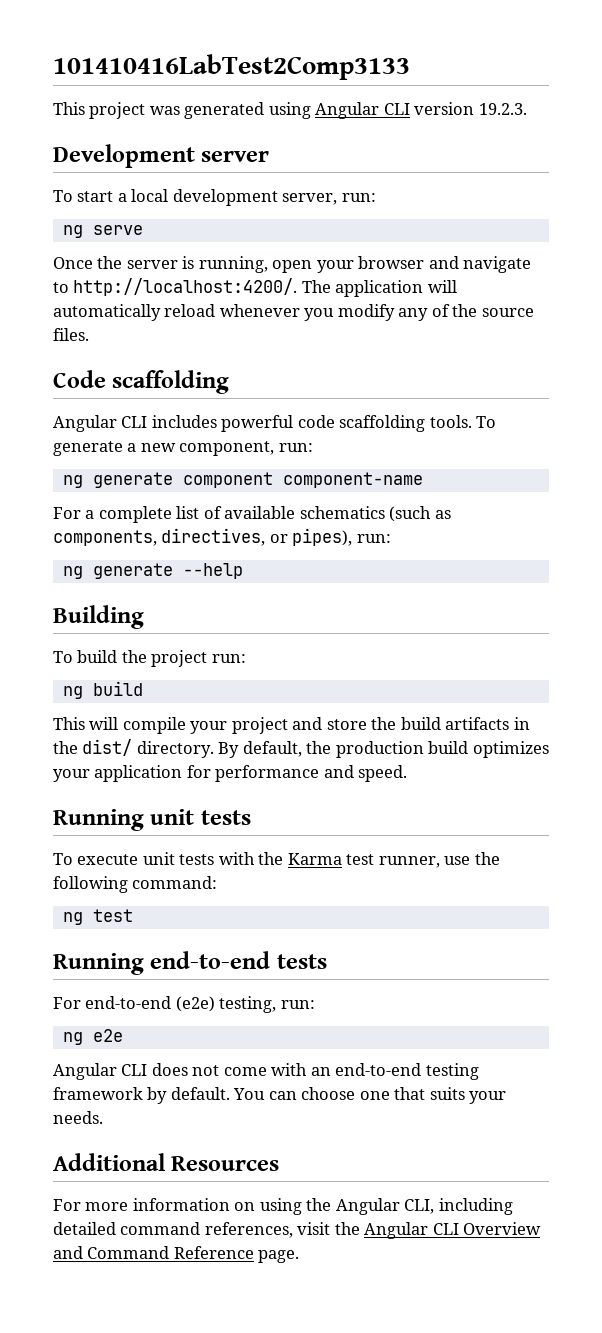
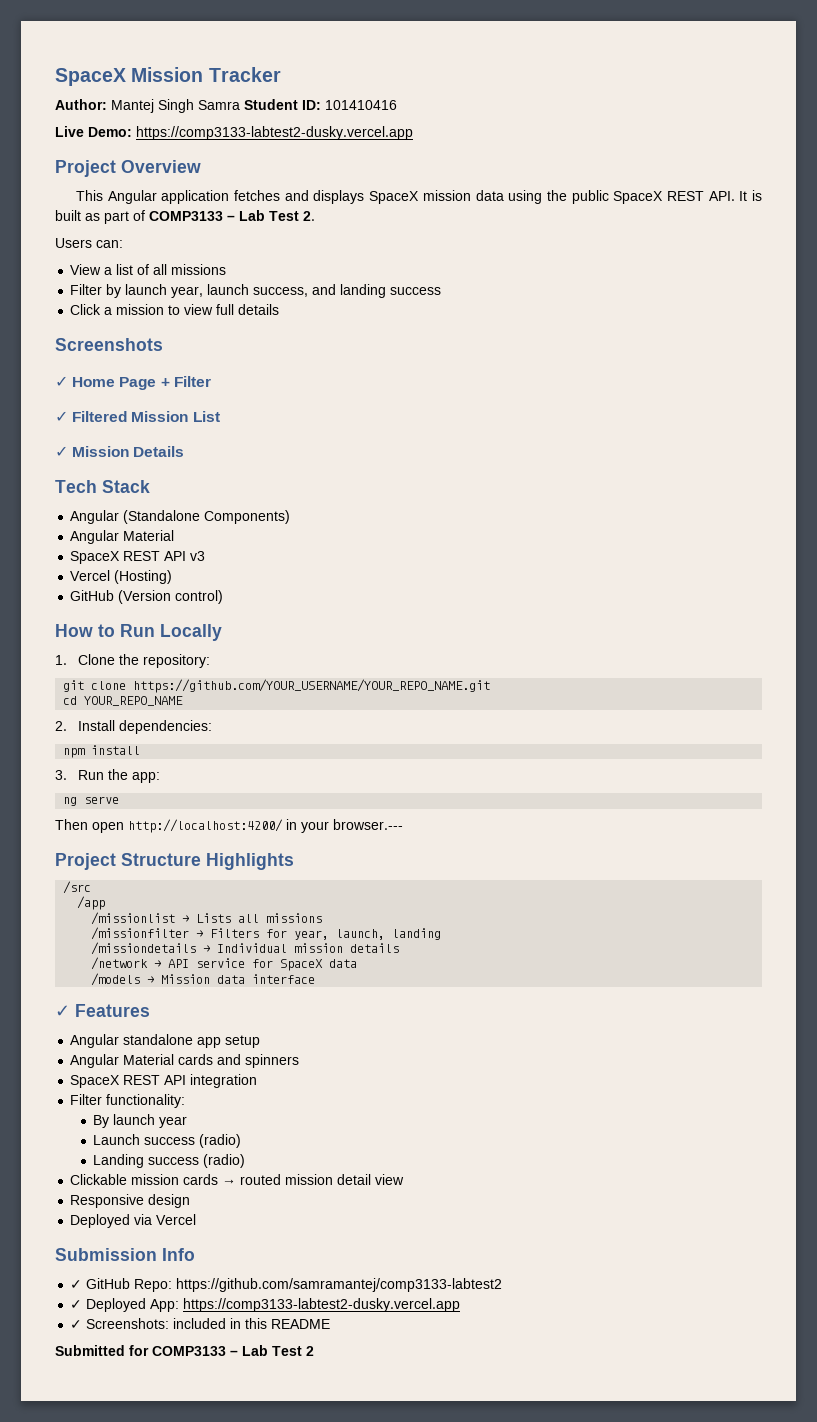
[53,54,410,80] [53,102,527,119] [53,144,270,168] [53,189,376,206] [62,225,143,238] [53,256,532,273] [53,278,457,297] [53,304,534,321] [53,328,89,341] [53,370,230,394] [53,415,497,432] [53,441,313,456] [62,472,423,488] [53,506,451,523] [53,528,391,546] [62,563,243,579] [53,605,144,629] [53,650,246,667] [62,681,143,699] [53,717,530,734] [53,739,549,758] [53,765,408,782] [53,809,251,831] [53,852,500,868] [53,876,218,893] [62,909,133,925] [53,951,327,975] [53,996,315,1013] [62,1029,123,1045] [53,1063,479,1080] [53,1087,507,1104] [53,1111,103,1124] [53,1153,280,1171] [53,1198,513,1215] [53,1222,542,1239] [53,1246,300,1263] 101410416LabTest2Comp3133 // This project was generated using Angular CLI version 19.2.3. // Development server // To start a local development server, run: // ng serve // Once the server is running, open your browser and navigate to http://localhost:4200/. The application will automatically reload whenever you modify any of the source files. // Code scaffolding // Angular CLI includes powerful code scaffolding tools. To generate a new component, run: // ng generate component component-name // For a complete list of available schematics (such as components, directives, or pipes), run: // ng generate --help // Building // To build the project run: // ng build // This will compile your project and store the build artifacts in the dist/ directory. By default, the production build optimizes your application for performance and speed. // Running unit tests // To execute unit tests with the Karma test runner, use the following command: // ng test // Running end-to-end tests // For end-to-end (e2e) testing, run: // ng e2e // Angular CLI does not come with an end-to-end testing framework by default. You can choose one that suits your needs. // Additional Resources // For more information on using the Angular CLI, including detailed command references, visit the Angular CLI Overview and Command Reference page. -> [55,67,281,86] [55,99,397,113] [55,126,413,140] [55,160,201,177] [76,190,762,204] [55,210,315,224] [55,238,123,248] [70,264,227,275] [70,284,442,298] [70,304,280,315] [55,338,163,351] [55,376,211,390] [55,411,220,422] [55,446,185,457] [55,480,150,493] [70,510,291,524] [70,530,175,544] [70,551,206,564] [70,570,173,584] [70,590,224,604] [55,624,222,641] [55,654,210,668] [63,679,491,693] [63,696,184,706] [55,720,212,734] [63,745,141,758] [55,769,160,783] [63,796,120,806] [55,819,403,833] [55,853,294,870] [63,881,92,894] [77,896,106,910] [91,912,323,925] [91,927,442,940] [91,942,400,955] [91,957,358,971] [91,973,316,986] [55,1004,150,1017] [70,1034,261,1048] [70,1054,300,1068] [70,1074,258,1088] [70,1094,186,1108] [93,1114,188,1128] [93,1134,242,1148] [93,1154,246,1168] [70,1174,405,1185] [70,1194,191,1208] [70,1214,197,1228] [55,1248,195,1261] [70,1278,503,1292] [70,1298,461,1312] [70,1318,331,1329] [55,1345,314,1356] SpaceX Mission Tracker // Author: Mantej Singh Samra Student ID: 101410416 // Live Demo: https://comp3133-labtest2-dusky.vercel.app // Project Overview // This Angular application fetches and displays SpaceX mission data using the public SpaceX REST API. It is built as part of COMP3133 – Lab Test 2. // Users can: // View a list of all missions // Filter by launch year, launch success, and landing success // Click a mission to view full details // Screenshots // ✓ Home Page + Filter // ✓ Filtered Mission List // ✓ Mission Details // Tech Stack // Angular (Standalone Components) // Angular Material // SpaceX REST API v3 // Vercel (Hosting) // GitHub (Version control) // How to Run Locally // 1. Clone the repository: // git clone https://github.com/YOUR_USERNAME/YOUR_REPO_NAME.git // cd YOUR_REPO_NAME // 2. Install dependencies: // npm install // 3. Run the app: // ng serve // Then open http://localhost:4200/ in your browser.--- // Project Structure Highlights // /src // /app // /missionlist → Lists all missions // /missionfilter → Filters for year, launch, landing // /missiondetails → Individual mission details // /network → API service for SpaceX data // /models → Mission data interface // ✓ Features // Angular standalone app setup // Angular Material cards and spinners // SpaceX REST API integration // Filter functionality: // By launch year // Launch success (radio) // Landing success (radio) // Clickable mission cards → routed mission detail view // Responsive design // Deployed via Vercel // Submission Info // ✓ GitHub Repo: https://github.com/samramantej/comp3133-labtest2 // ✓ Deployed App: https://comp3133-labtest2-dusky.vercel.app // ✓ Screenshots: included in this README // Submitted for COMP3133 – Lab Test 2

